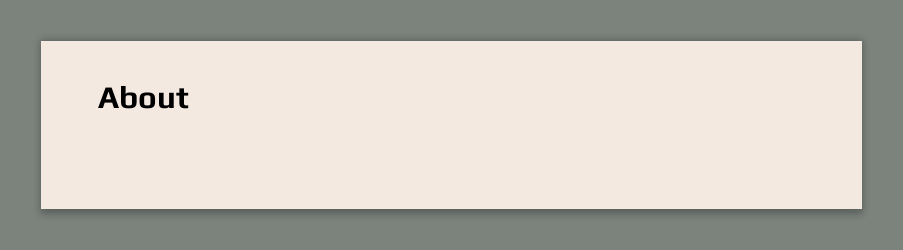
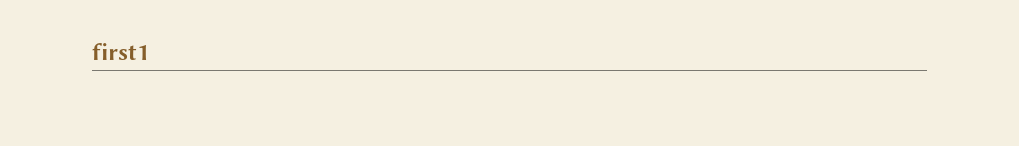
[98,85,189,109] About -> [92,43,149,60] first1

